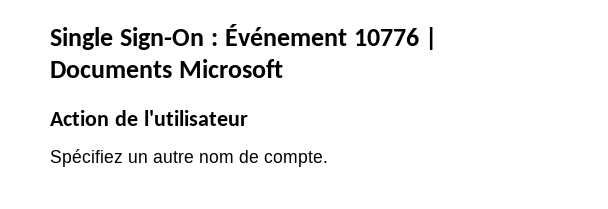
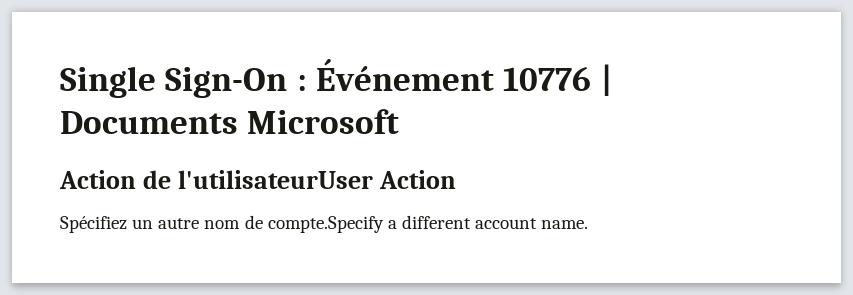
[143,110,248,126] l'utilisateur -> [177,170,456,189] l'utilisateurUser Action
[264,151,328,167] compte. -> [267,215,589,233] compte.Specify a different account name.

